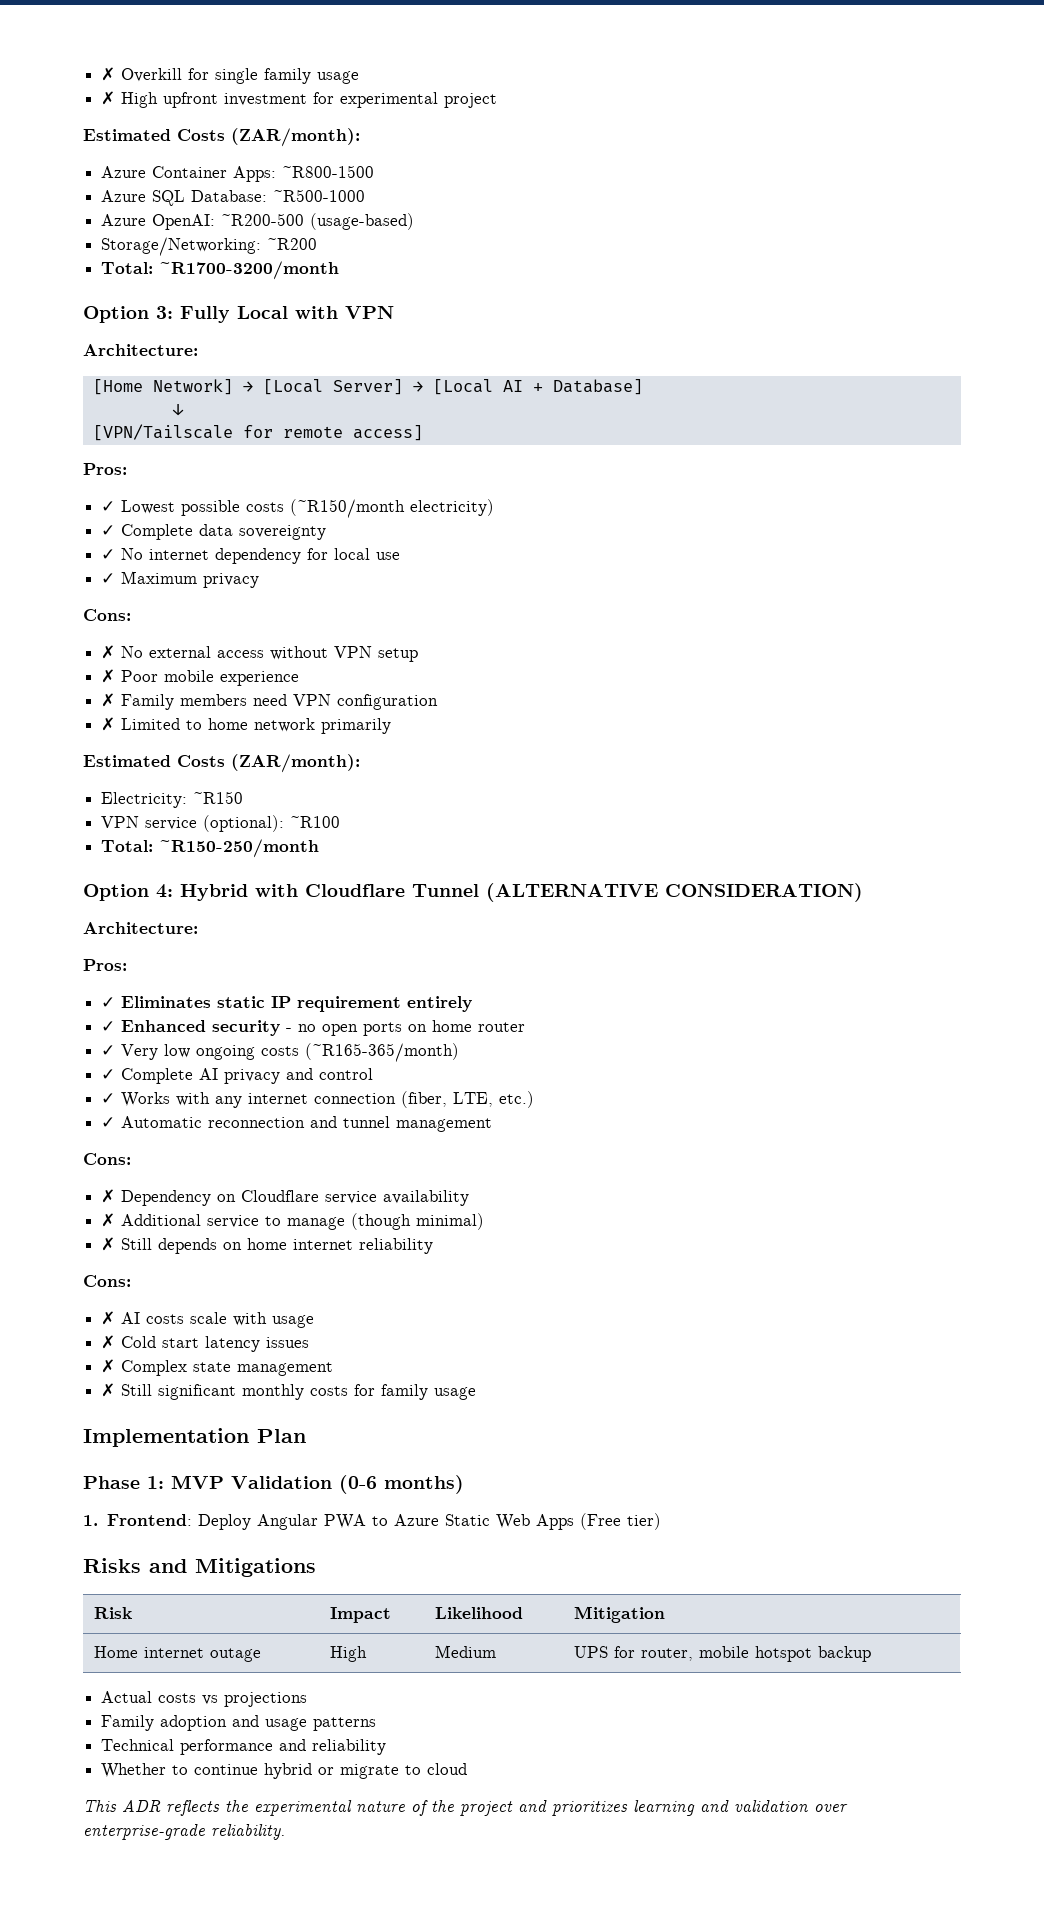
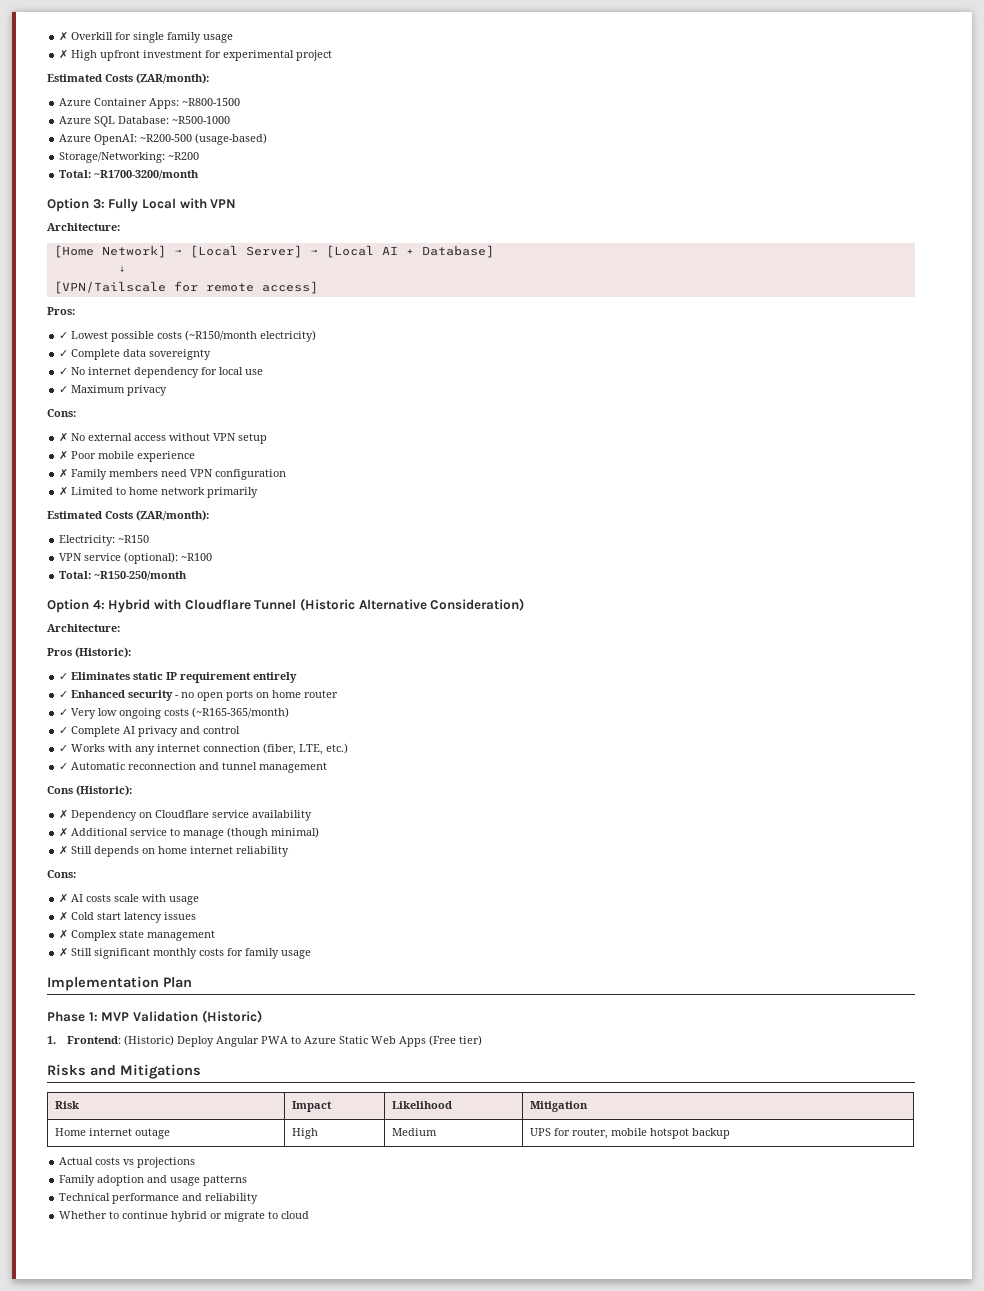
[486,883,863,902] [83,922,198,934] [83,959,127,971] (ALTERNATIVE CONSIDERATION) // Architecture: // Pros: -> [299,598,525,611] [47,624,120,632] [47,647,131,658] (Historic Alternative Consideration) // Architecture: // Pros (Historic):
[83,1153,131,1165] Cons: -> [47,785,132,796] Cons (Historic):
[339,1475,464,1494] (0-6 months) -> [201,1010,262,1023] (Historic)
(193, 1520) none -> [124,1035,175,1046] (Historic)
[83,1800,848,1816] [83,1824,285,1840] // This ADR reflects the experimental nature of the project and prioritizes learning and validation over enterprise-grade reliability. -> (310, 1215) none

